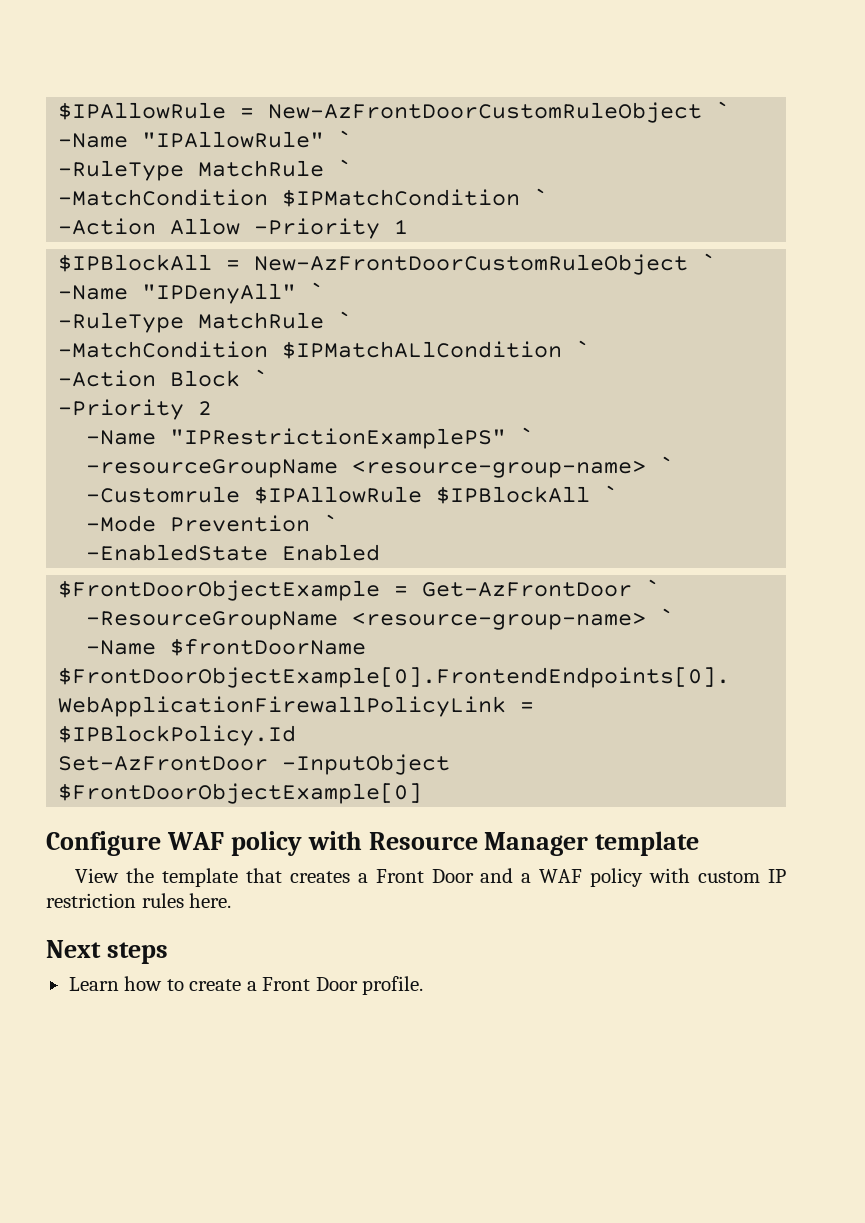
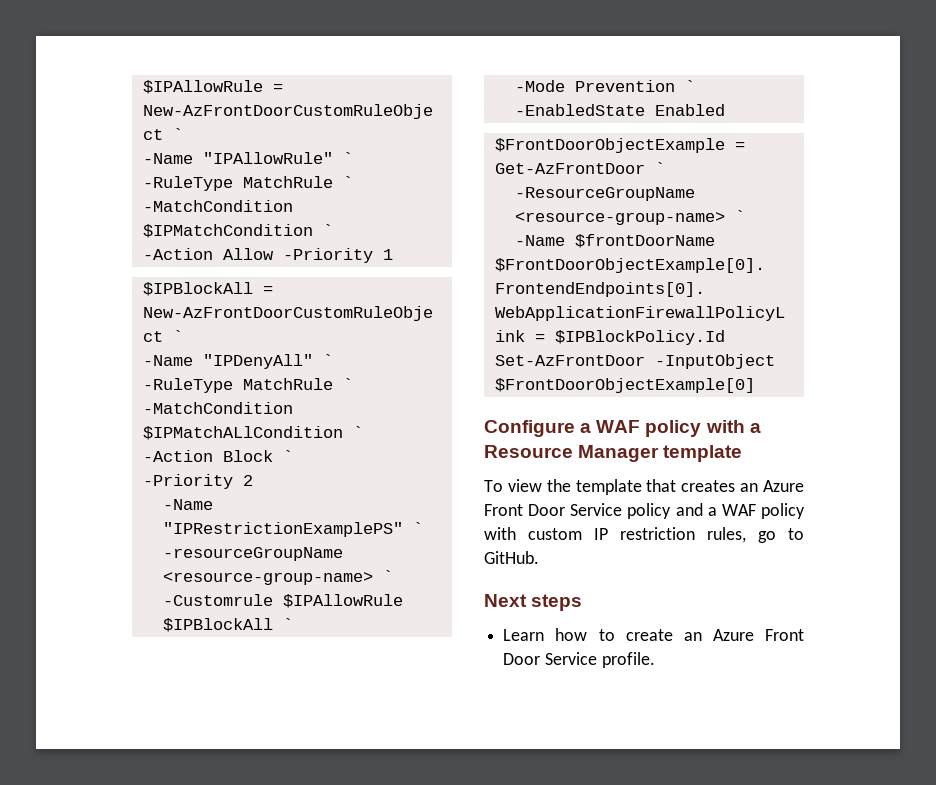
[166,831,362,856] WAF policy with -> [580,420,761,437] a WAF policy with a
[75,868,120,883] View -> [484,479,542,492] To view
[357,869,474,883] a Front Door -> [740,480,804,492] [484,503,672,519] an Azure Front Door Service policy
[141,893,232,908] rules here. -> [707,527,804,543] [484,551,539,564] rules, go to GitHub.
[246,977,358,991] a Front Door -> [683,629,804,641] [503,652,597,665] an Azure Front Door Service

